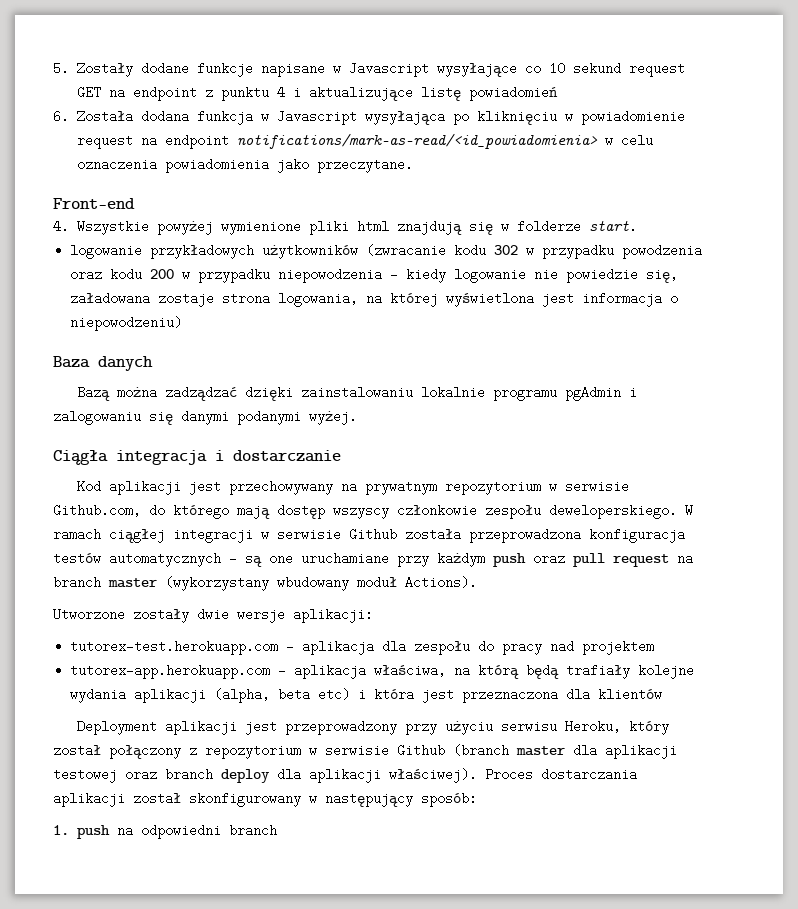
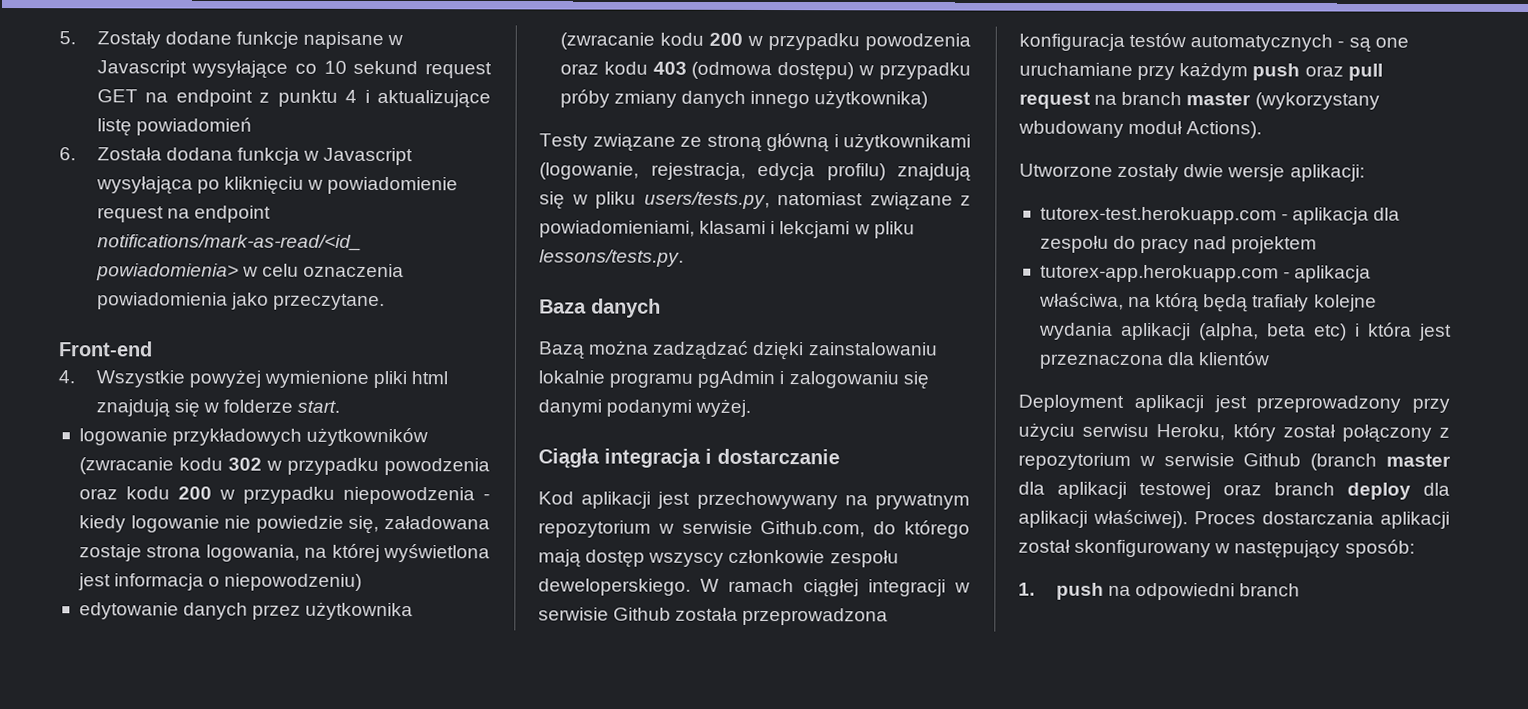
(183, 323) none -> [78,601,414,621] [559,32,971,51] [559,61,972,81] [559,89,929,109] [539,133,971,153] [539,162,971,182] [539,191,971,211] [539,220,915,239] [539,249,684,267] // edytowanie danych przez użytkownika (zwracanie kodu 200 w przypadku powodzenia oraz kodu 403 (odmowa dostępu) w przypadku próby zmiany danych innego użytkownika) // Testy związane ze stroną główną i użytkownikami (logowanie, rejestracja, edycja profilu) znajdują się w pliku users/tests.py, natomiast związane z powiadomieniami, klasami i lekcjami w pliku lessons/tests.py.

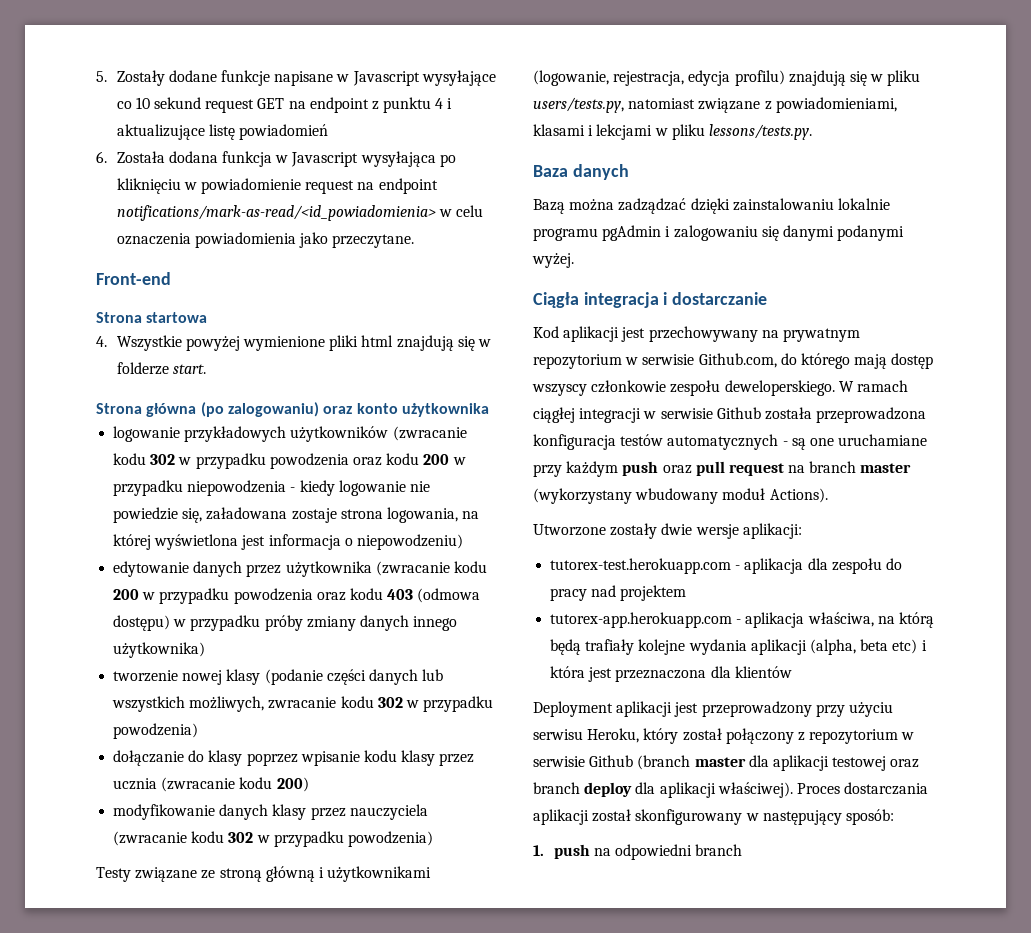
(153, 349) none -> [96,312,208,323] // Strona startowa
(341, 406) none -> [96,402,489,417] // Strona główna (po zalogowaniu) oraz konto użytkownika
(929, 99) none -> [113,669,444,685] [112,696,494,712] [113,723,199,739] [113,750,475,766] [113,777,309,792] [113,804,428,820] [113,831,433,847] // tworzenie nowej klasy (podanie części danych lub wszystkich możliwych, zwracanie kodu 302 w przypadku powodzenia) // dołączanie do klasy poprzez wpisanie kodu klasy przez ucznia (zwracanie kodu 200) // modyfikowanie danych klasy przez nauczyciela (zwracanie kodu 302 w przypadku powodzenia)

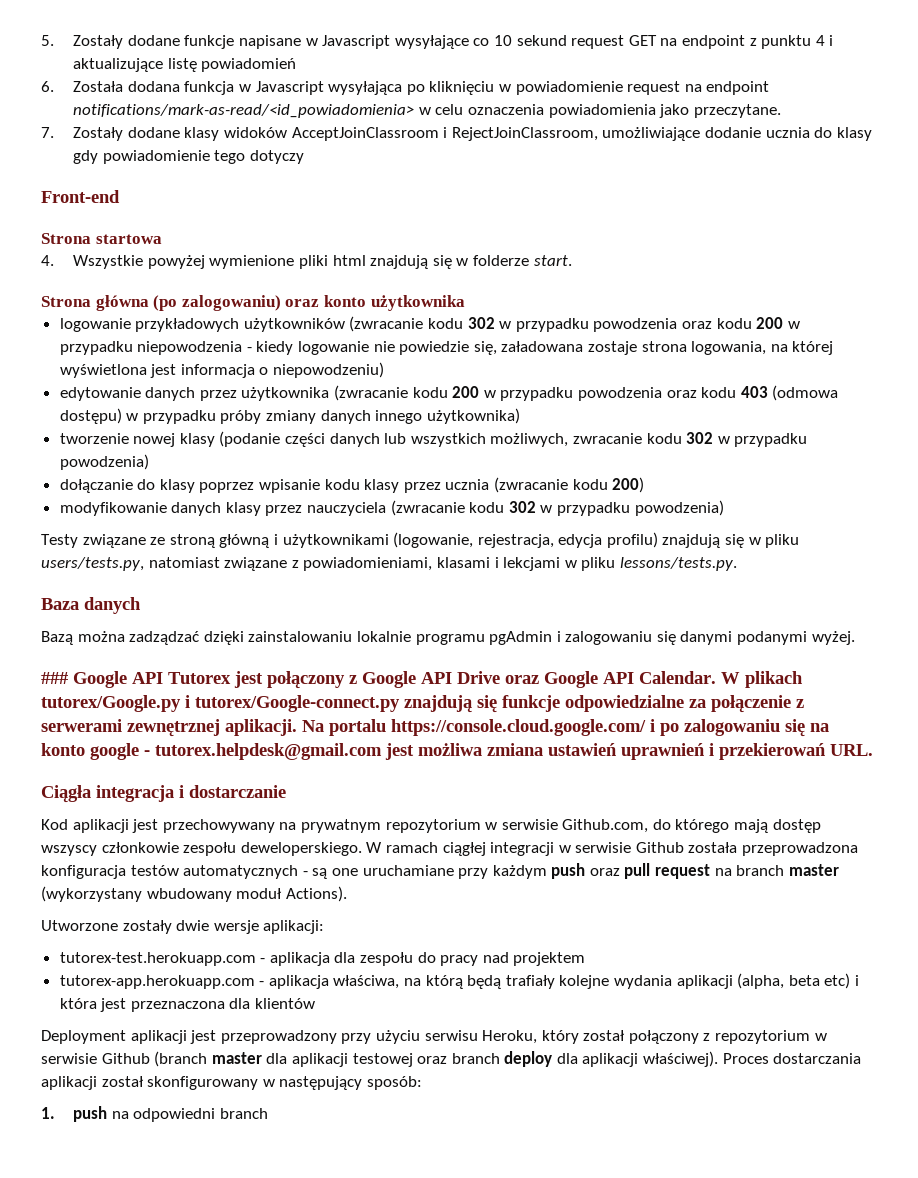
(415, 241) none -> [41,127,872,141] [73,150,305,164] // 7. Zostały dodane klasy widoków AcceptJoinClassroom i RejectJoinClassroom, umożliwiające dodanie ucznia do klasy gdy powiadomienie tego dotyczy
(574, 260) none -> [41,671,803,689] [41,695,804,713] [41,719,829,737] [41,743,873,760] // ### Google API Tutorex jest połączony z Google API Drive oraz Google API Calendar. W plikach tutorex/Google.py i tutorex/Google-connect.py znajdują się funkcje odpowiedzialne za połączenie z serwerami zewnętrznej aplikacji. Na portalu https://console.cloud.google.com/ i po zalogowaniu się na konto google - tutorex.helpdesk@gmail.com jest możliwa zmiana ustawień uprawnień i przekierowań URL.

